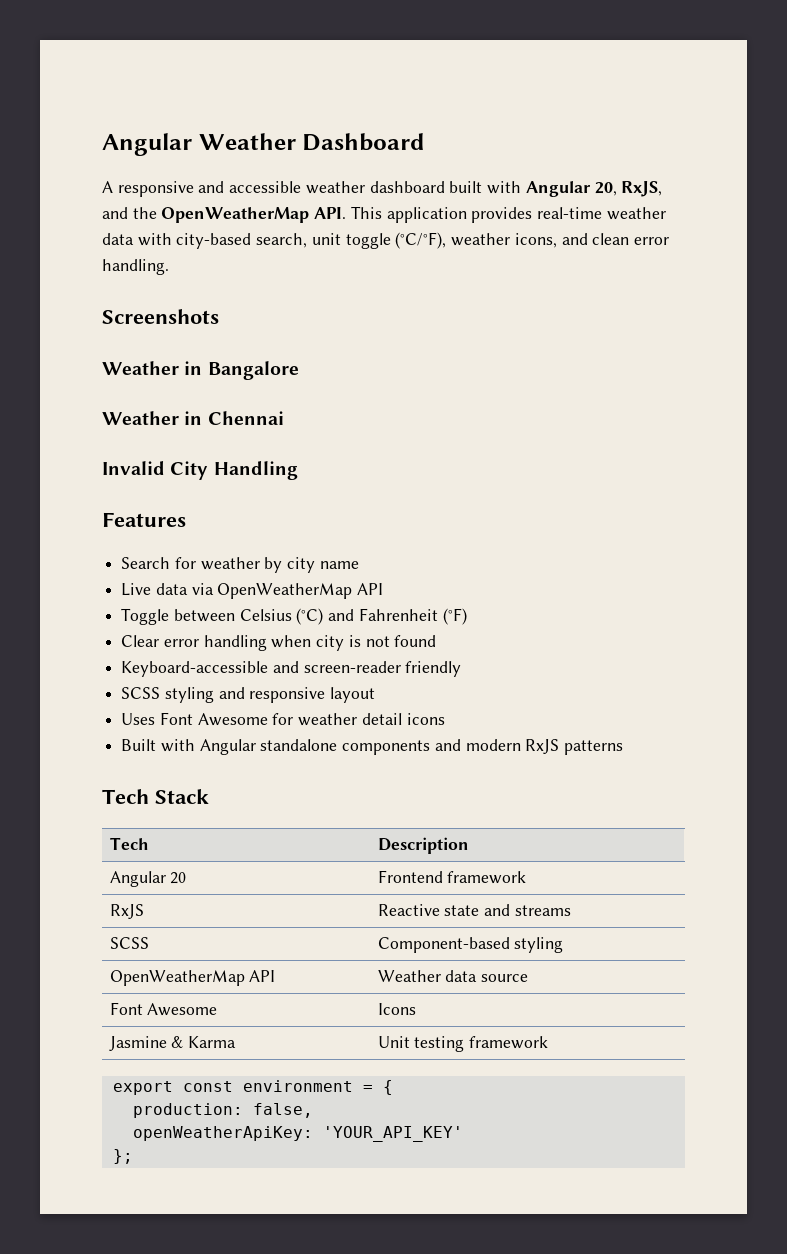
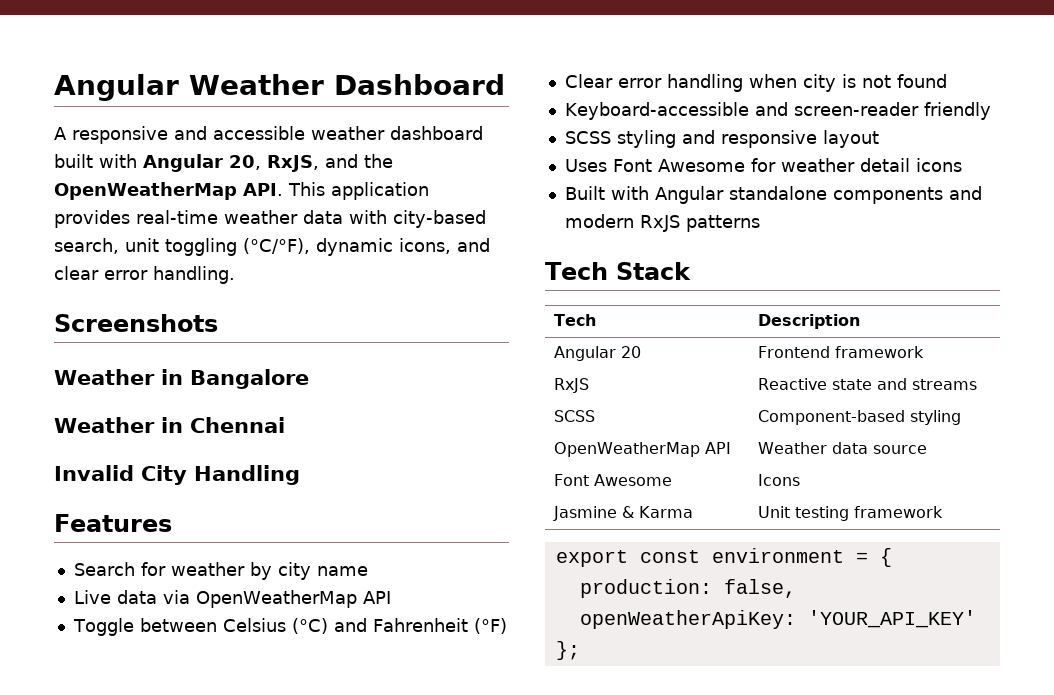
[345,232,511,249] toggle (°C/°F), weather -> [165,238,393,256] toggling (°C/°F), dynamic
[592,233,630,245] clean -> [54,266,99,280] clear

